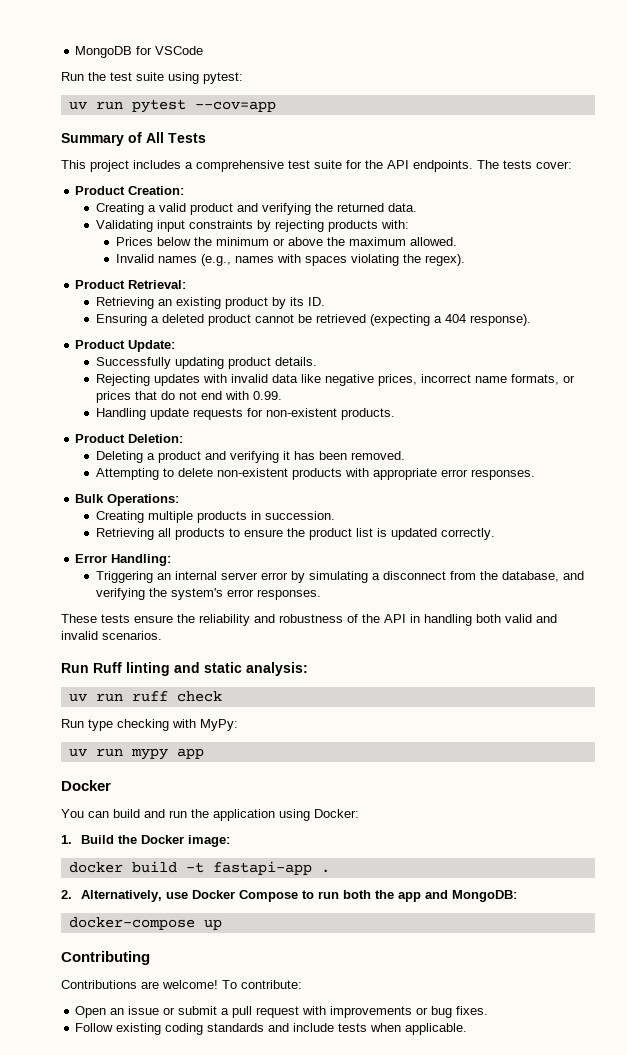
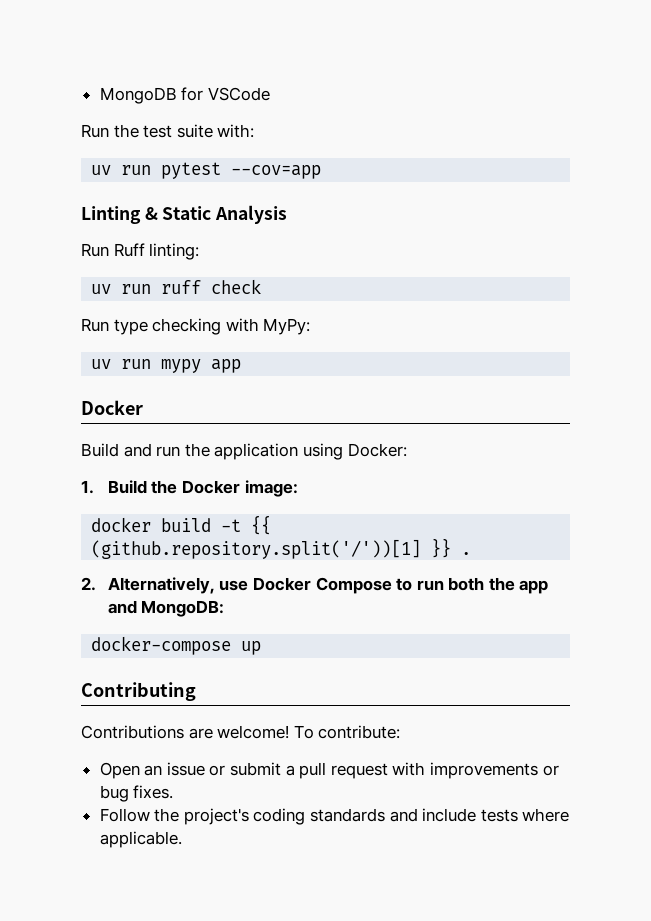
[168,72,243,84] using pytest: -> [217,124,255,138] with:
[61,132,206,146] [61,160,572,172] [75,186,185,195] [95,203,417,215] [95,220,409,232] [115,237,457,246] [115,254,465,266] [75,280,187,289] [95,297,325,309] [95,314,531,326] [75,340,176,352] [95,357,317,369] [95,374,575,386] [95,391,282,403] [95,408,395,420] [75,434,184,443] [95,451,405,463] [95,468,535,480] [75,494,180,506] [95,511,335,523] [95,528,495,540] [75,554,172,566] [95,571,584,583] [95,588,321,600] [61,614,557,626] [61,631,162,640] [61,662,308,676] Summary of All Tests // This project includes a comprehensive test suite for the API endpoints. The tests cover: // Product Creation: // Creating a valid product and verifying the returned data. // Validating input constraints by rejecting products with: // Prices below the minimum or above the maximum allowed. // Invalid names (e.g., names with spaces violating the regex). // Product Retrieval: // Retrieving an existing product by its ID. // Ensuring a deleted product cannot be retrieved (expecting a 404 response). // Product Update: // Successfully updating product details. // Rejecting updates with invalid data like negative prices, incorrect name formats, or prices that do not end with 0.99. // Handling update requests for non-existent products. // Product Deletion: // Deleting a product and verifying it has been removed. // Attempting to delete non-existent products with appropriate error responses. // Bulk Operations: // Creating multiple products in succession. // Retrieving all products to ensure the product list is updated correctly. // Error Handling: // Triggering an internal server error by simulating a disconnect from the database, and verifying the system's error responses. // These tests ensure the reliability and robustness of the API in handling both valid and invalid scenarios. // Run Ruff linting and static analysis: -> [81,205,288,224] [81,243,200,260] Linting & Static Analysis // Run Ruff linting:
[61,809,140,818] You can build -> [81,443,119,457] Build
[212,861,312,875] fastapi-app -> [251,515,272,535] [91,538,452,559] {{ (github.repository.split('/'))[1] }}
[116,1023,162,1035] existing -> [154,808,249,825] the project's
[370,1023,402,1032] when -> [522,808,570,822] where

